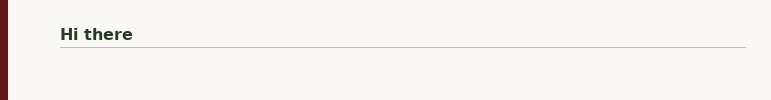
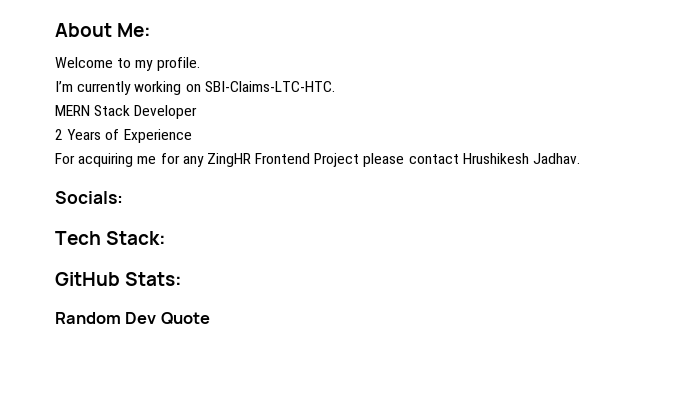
[60,28,133,40] Hi there -> [55,23,152,37] [55,57,200,71] [55,81,335,95] [55,105,198,119] [55,129,192,143] [55,153,581,167] [55,191,123,204] [55,231,167,245] [55,272,183,286] [55,312,210,325] About Me: // Welcome to my profile. // I’m currently working on SBI-Claims-LTC-HTC. // MERN Stack Developer // 2 Years of Experience // For acquiring me for any ZingHR Frontend Project please contact Hrushikesh Jadhav. // Socials: // Tech Stack: // GitHub Stats: // Random Dev Quote

